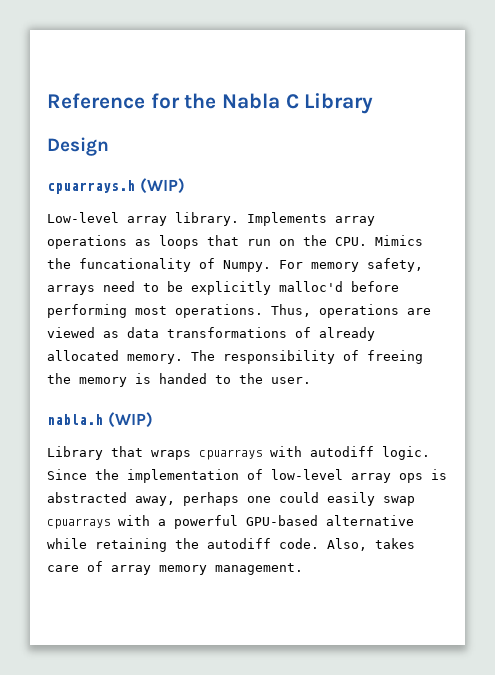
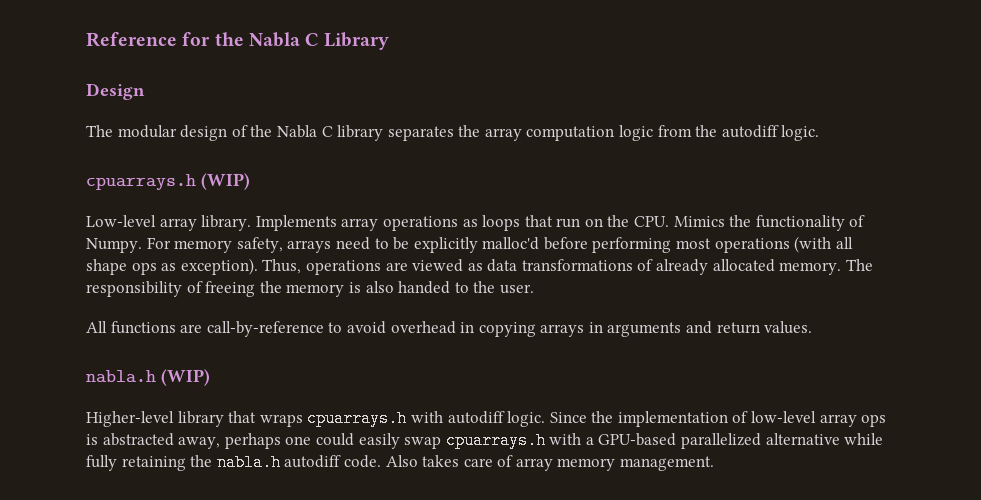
(109, 146) none -> [86,125,820,141] // The modular design of the Nabla C library separates the array computation logic from the autodiff logic.
[79,258,191,272] funcationality -> [755,215,845,231] functionality
[175,304,263,318] operations. -> [714,236,853,253] [86,258,258,275] operations (with all shape ops as exception).
(151, 378) none -> [365,281,394,293] also
(311, 380) none -> [86,321,813,337] // All functions are call-by-reference to avoid overhead in copying arrays in arguments and return values.
[47,446,103,460] Library -> [86,411,224,427] Higher-level library
[199,449,262,460] cpuarrays -> [307,410,408,427] cpuarrays.h
[47,518,110,529] cpuarrays -> [445,432,546,449] cpuarrays.h
[174,515,318,529] powerful GPU-based -> [598,433,762,449] GPU-based parallelized
(87, 543) none -> [86,455,117,471] fully
(199, 543) none -> [216,454,281,471] nabla.h
[327,538,367,551] Also, -> [385,455,418,467] Also

